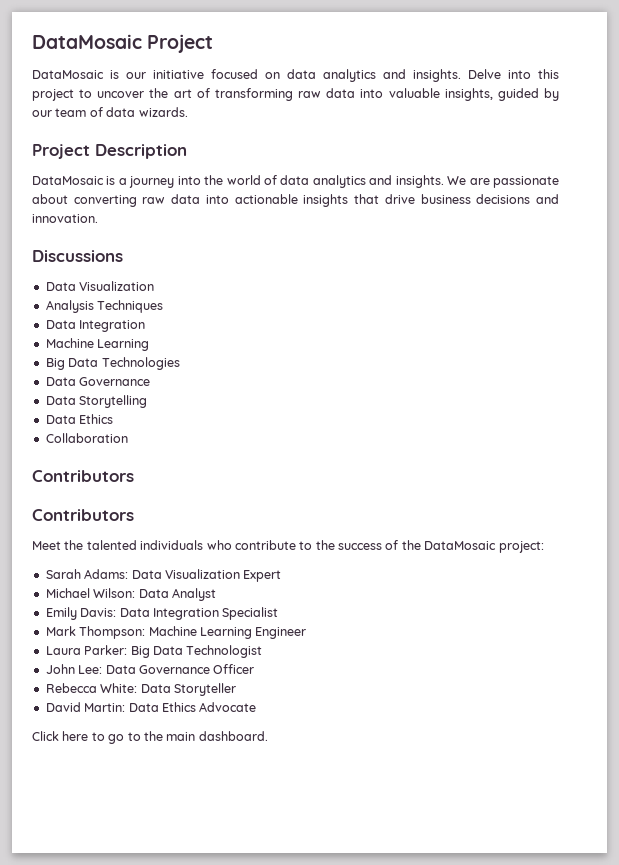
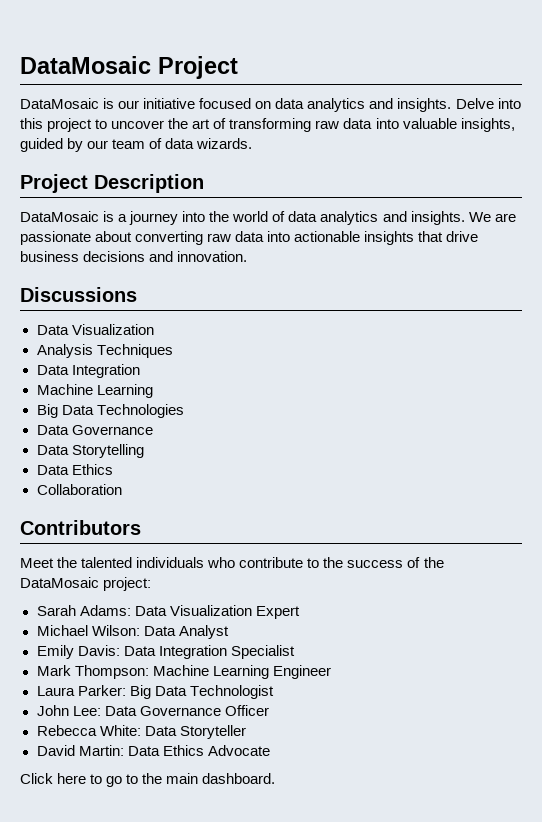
[32,509,134,521] // Contributors -> (141, 527) none

